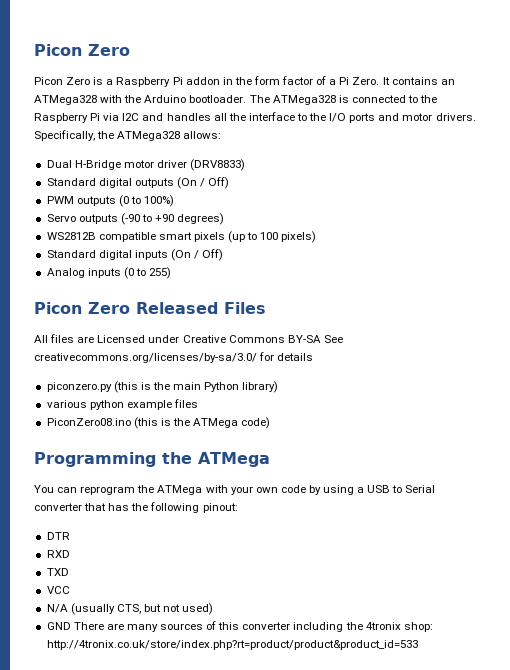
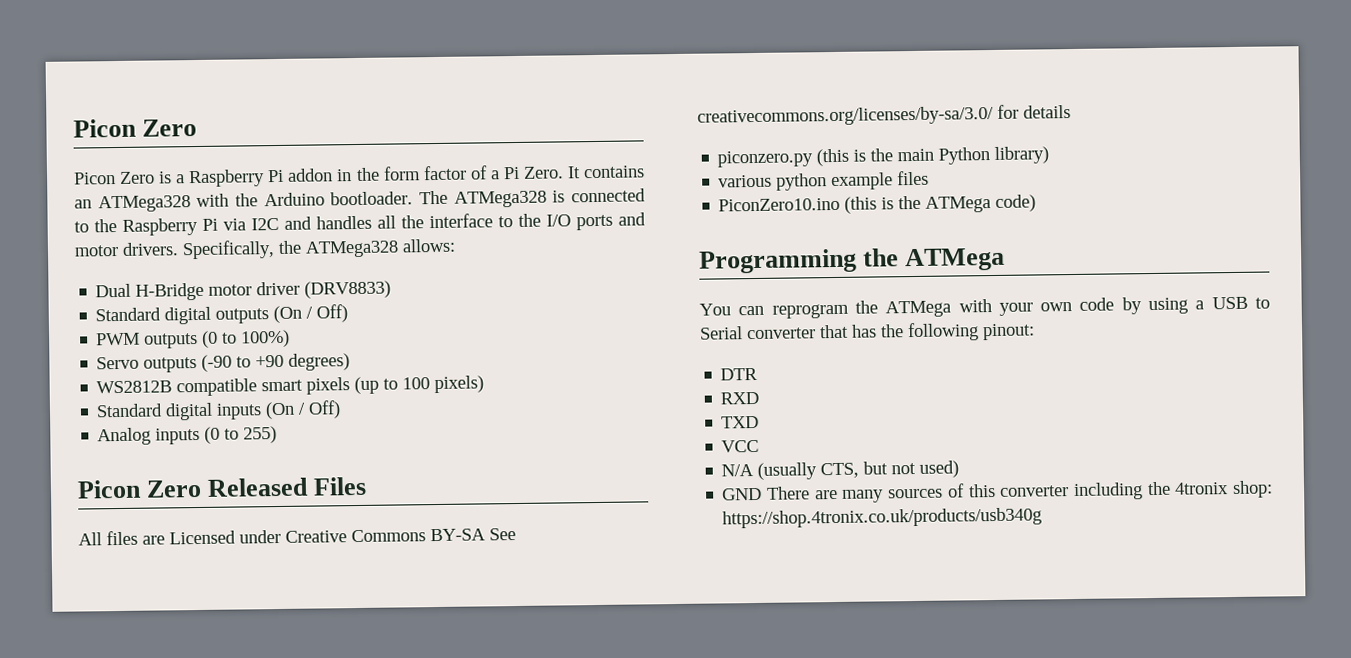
[46,418,131,426] PiconZero08.ino -> [718,197,841,212] PiconZero10.ino
[46,640,418,650] http://4tronix.co.uk/store/index.php?rt=product/product&product_id=533 -> [722,507,1043,529] https://shop.4tronix.co.uk/products/usb340g

